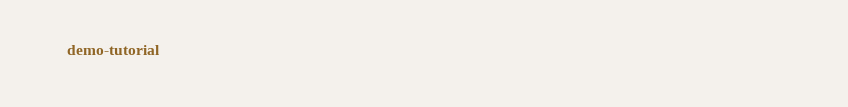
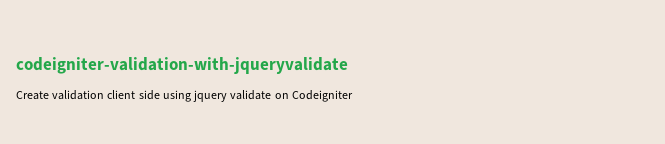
[67,45,160,55] demo-tutorial -> [16,57,348,74] [16,90,353,102] codeigniter-validation-with-jqueryvalidate // Create validation client side using jquery validate on Codeigniter

